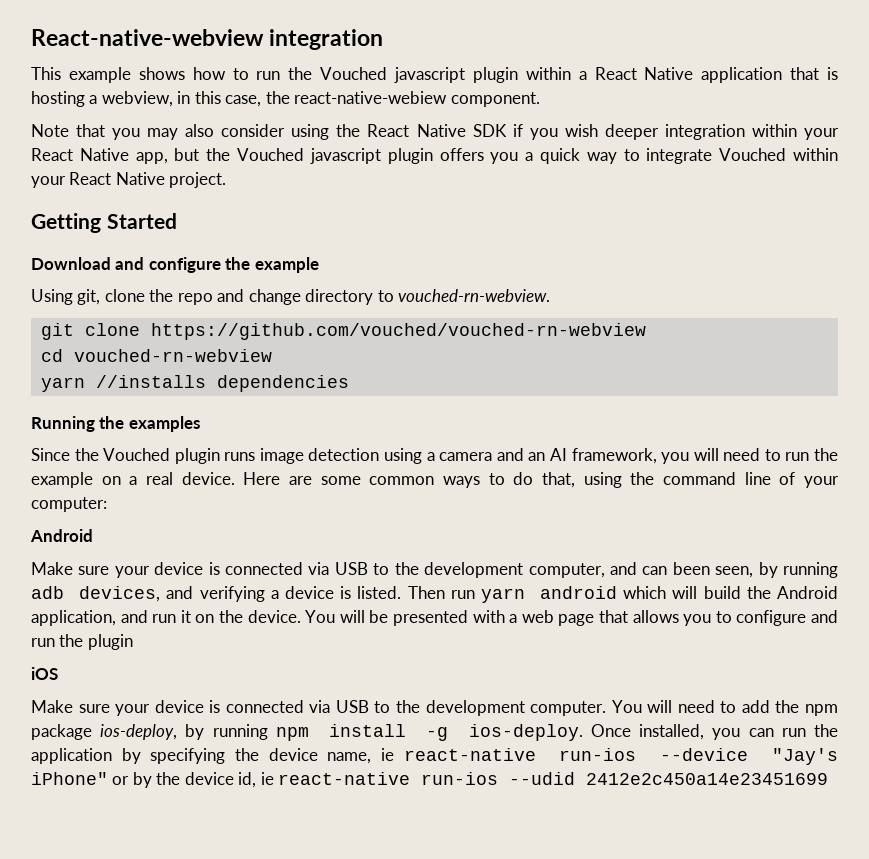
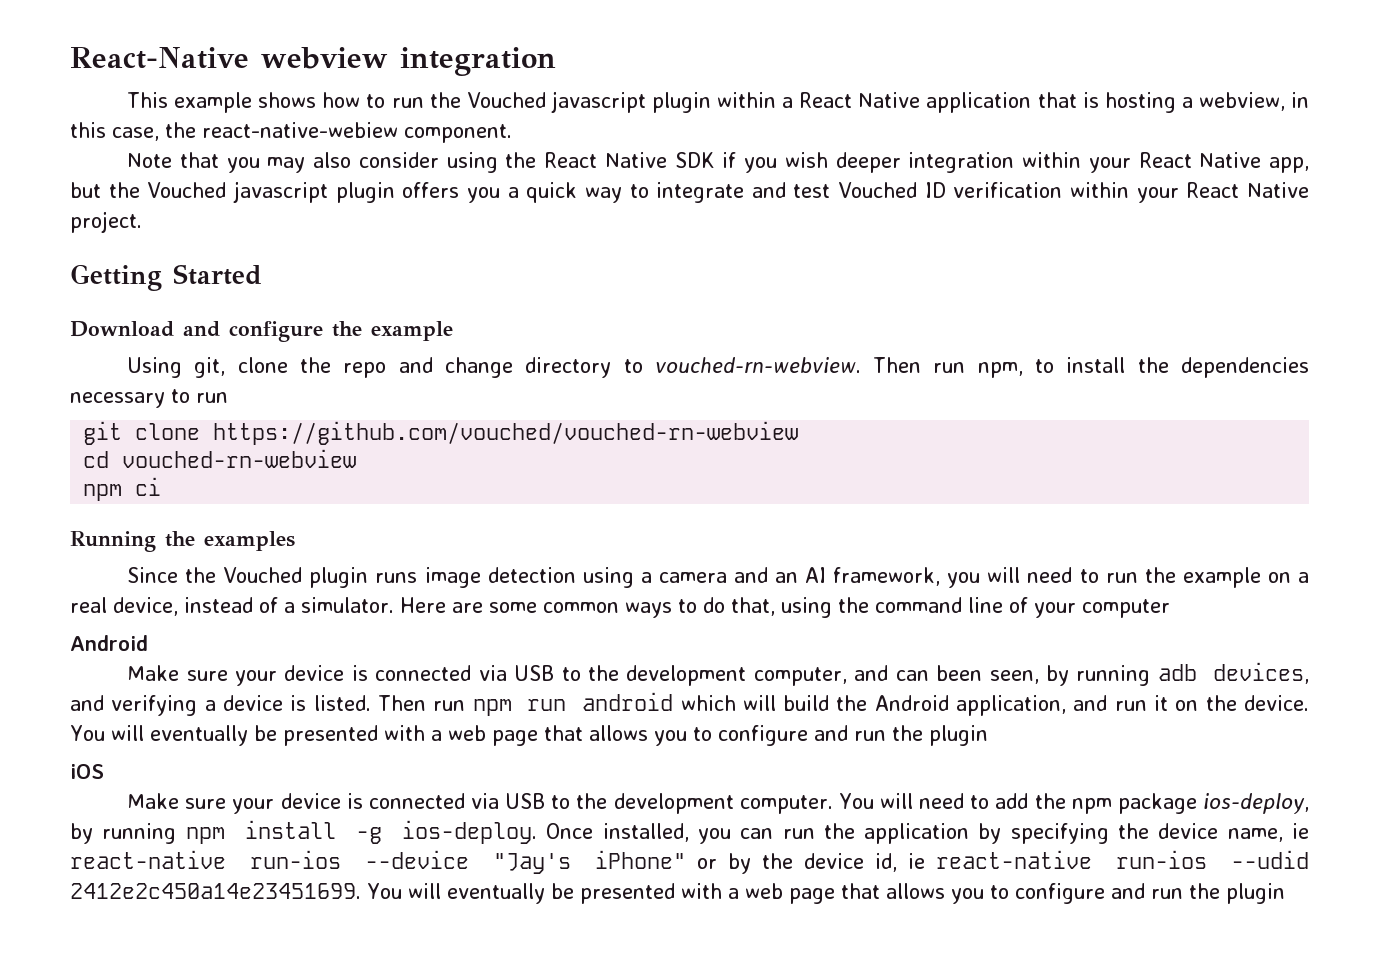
[31,29,264,46] React-native-webview -> [70,47,388,69] React-Native webview
[719,148,787,161] Vouched -> [751,182,1063,198] and test Vouched ID verification
(551, 295) none -> [873,357,1309,378] [70,389,228,408] Then run npm, to install the dependencies necessary to run
[40,375,349,392] yarn //installs dependencies -> [83,477,162,501] npm ci
[181,472,235,485] device. -> [113,597,394,616] device, instead of a simulator.
[31,497,107,512] computer: -> [1081,599,1170,618] computer
[480,588,525,603] yarn -> [472,699,567,716] npm run
(365, 616) none -> [149,725,248,746] eventually
[586,773,829,785] 2412e2c450a14e23451699 -> [70,883,1285,904] 2412e2c450a14e23451699. You will eventually be presented with a web page that allows you to configure and run the plugin

